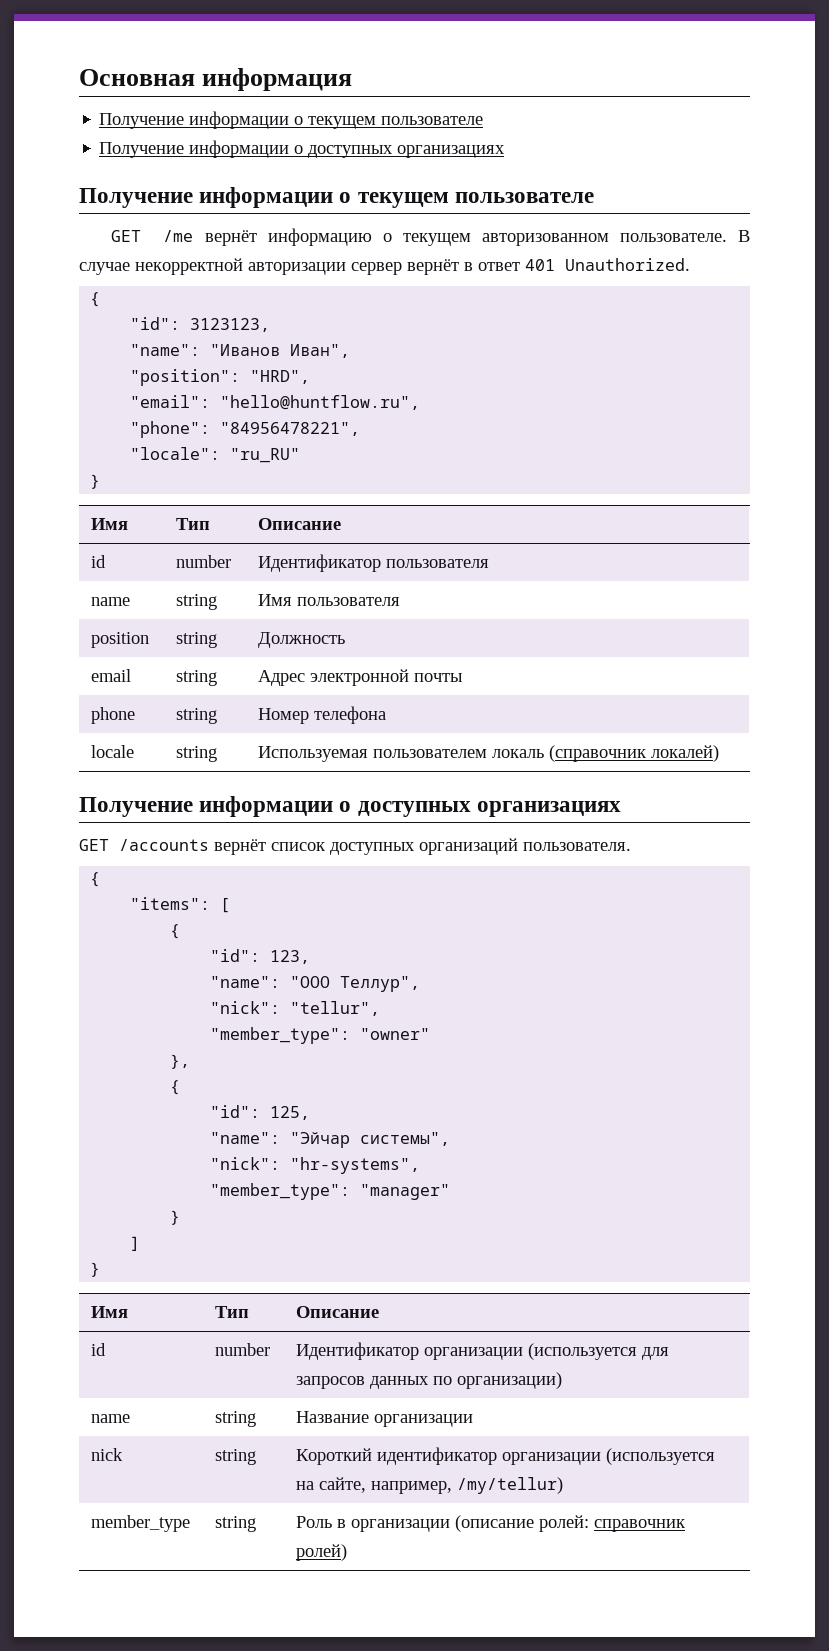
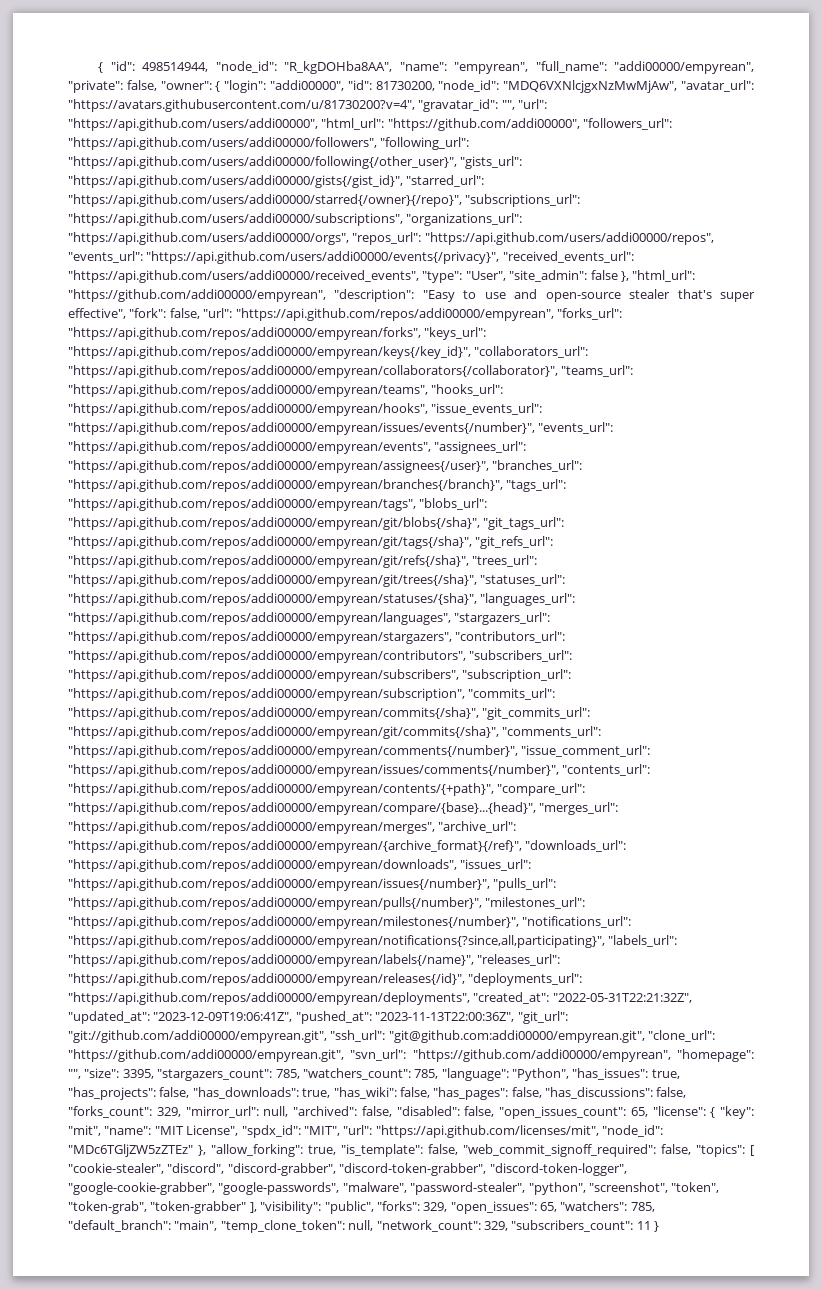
[79,68,353,91] [99,111,484,129] [99,140,506,158] [79,187,594,208] [111,228,750,246] [79,258,690,275] [90,292,101,307] [130,317,271,332] [130,344,351,358] [130,369,311,386] [130,395,421,410] [130,421,361,438] [130,447,301,463] [90,474,101,489] [91,518,129,530] [176,518,211,530] [258,518,342,530] [91,555,107,568] [176,555,232,568] [258,554,490,572] [91,597,131,606] [176,594,218,610] [258,594,401,606] [91,632,150,648] [176,632,218,648] [258,632,346,648] [91,669,132,682] [176,670,218,686] [258,669,463,686] [91,707,136,724] [176,708,218,724] [258,706,387,724] [91,745,135,758] [176,746,218,762] [258,745,720,762] [79,796,621,817] [79,838,631,855] [90,872,101,887] [130,897,231,913] [170,924,181,939] [210,949,311,964] [210,976,421,992] [210,1001,381,1016] [210,1027,431,1044] [170,1054,191,1069] [170,1080,181,1095] [210,1105,311,1120] [210,1132,451,1148] [210,1157,421,1174] [210,1183,451,1200] [170,1210,181,1225] [130,1236,141,1251] [90,1262,101,1277] [91,1306,129,1318] [215,1306,250,1318] [296,1306,380,1318] [91,1343,107,1356] [215,1343,271,1356] [296,1342,670,1360] [296,1372,563,1389] [91,1414,131,1423] [215,1411,257,1427] [296,1411,474,1427] [91,1448,124,1461] [215,1449,257,1465] [296,1447,716,1465] [296,1477,564,1494] [91,1515,191,1532] [215,1516,257,1532] [296,1515,686,1532] [296,1544,348,1561] Основная информация // Получение информации о текущем пользователе // Получение информации о доступных организациях // Получение информации о текущем пользователе // GET /me вернёт информацию о текущем авторизованном пользователе. В случае некорректной авторизации сервер вернёт в ответ 401 Unauthorized. // { // "id": 3123123, // "name": "Иванов Иван", // "position": "HRD", // "email": "hello@huntflow.ru", // "phone": "84956478221", // "locale": "ru_RU" // } // Имя | Тип | Описание // id | number | Идентификатор пользователя // name | string | Имя пользователя // position | string | Должность // email | string | Адрес электронной почты // phone | string | Номер телефона // locale | string | Используемая пользователем локаль (справочник локалей) // Получение информации о доступных организациях // GET /accounts вернёт список доступных организаций пользователя. // { // "items": [ // { // "id": 123, // "name": "ООО Теллур", // "nick": "tellur", // "member_type": "owner" // }, // { // "id": 125, // "name": "Эйчар системы", // "nick": "hr-systems", // "member_type": "manager" // } // ] // } // Имя | Тип | Описание // id | number | Идентификатор организации (используется для запросов данных по организации) // name | string | Название организации // nick | string | Короткий идентификатор организации (используется на сайте, например, /my/tellur) // member_type | string | Роль в организации (описание ролей: справочник ролей) -> [98,61,754,74] [68,80,754,93] [68,99,548,112] [68,118,673,131] [68,137,470,150] [68,156,523,169] [68,175,485,188] [68,194,581,207] [68,213,523,226] [68,232,714,245] [68,251,634,264] [68,270,696,283] [68,289,756,302] [68,308,622,321] [68,327,487,340] [68,346,589,359] [68,365,634,378] [68,384,504,397] [68,403,543,416] [68,422,614,435] [68,441,527,454] [68,460,583,473] [68,479,567,492] [68,498,488,511] [68,517,565,530] [68,536,554,549] [68,555,538,568] [68,574,566,587] [68,593,576,606] [68,612,551,625] [68,631,566,644] [68,650,573,663] [68,669,572,682] [68,688,556,701] [68,707,591,720] [68,726,602,739] [68,745,651,758] [68,764,651,777] [68,783,586,796] [68,802,619,815] [68,821,517,834] [68,840,627,853] [68,859,532,872] [68,878,557,891] [68,897,586,910] [68,916,632,929] [68,935,678,948] [68,954,561,967] [68,973,583,986] [68,992,692,1005] [68,1011,568,1024] [68,1030,716,1043] [68,1049,754,1062] [68,1068,680,1081] [68,1087,687,1100] [68,1106,754,1119] [68,1125,663,1138] [68,1144,754,1157] [68,1163,627,1176] [68,1182,720,1195] [68,1201,655,1214] [68,1220,659,1233] { "id": 498514944, "node_id": "R_kgDOHba8AA", "name": "empyrean", "full_name": "addi00000/empyrean", "private": false, "owner": { "login": "addi00000", "id": 81730200, "node_id": "MDQ6VXNlcjgxNzMwMjAw", "avatar_url": "https://avatars.githubusercontent.com/u/81730200?v=4", "gravatar_id": "", "url": "https://api.github.com/users/addi00000", "html_url": "https://github.com/addi00000", "followers_url": "https://api.github.com/users/addi00000/followers", "following_url": "https://api.github.com/users/addi00000/following{/other_user}", "gists_url": "https://api.github.com/users/addi00000/gists{/gist_id}", "starred_url": "https://api.github.com/users/addi00000/starred{/owner}{/repo}", "subscriptions_url": "https://api.github.com/users/addi00000/subscriptions", "organizations_url": "https://api.github.com/users/addi00000/orgs", "repos_url": "https://api.github.com/users/addi00000/repos", "events_url": "https://api.github.com/users/addi00000/events{/privacy}", "received_events_url": "https://api.github.com/users/addi00000/received_events", "type": "User", "site_admin": false }, "html_url": "https://github.com/addi00000/empyrean", "description": "Easy to use and open-source stealer that's super effective", "fork": false, "url": "https://api.github.com/repos/addi00000/empyrean", "forks_url": "https://api.github.com/repos/addi00000/empyrean/forks", "keys_url": "https://api.github.com/repos/addi00000/empyrean/keys{/key_id}", "collaborators_url": "https://api.github.com/repos/addi00000/empyrean/collaborators{/collaborator}", "teams_url": "https://api.github.com/repos/addi00000/empyrean/teams", "hooks_url": "https://api.github.com/repos/addi00000/empyrean/hooks", "issue_events_url": "https://api.github.com/repos/addi00000/empyrean/issues/events{/number}", "events_url": "https://api.github.com/repos/addi00000/empyrean/events", "assignees_url": "https://api.github.com/repos/addi00000/empyrean/assignees{/user}", "branches_url": "https://api.github.com/repos/addi00000/empyrean/branches{/branch}", "tags_url": "https://api.github.com/repos/addi00000/empyrean/tags", "blobs_url": "https://api.github.com/repos/addi00000/empyrean/git/blobs{/sha}", "git_tags_url": "https://api.github.com/repos/addi00000/empyrean/git/tags{/sha}", "git_refs_url": "https://api.github.com/repos/addi00000/empyrean/git/refs{/sha}", "trees_url": "https://api.github.com/repos/addi00000/empyrean/git/trees{/sha}", "statuses_url": "https://api.github.com/repos/addi00000/empyrean/statuses/{sha}", "languages_url": "https://api.github.com/repos/addi00000/empyrean/languages", "stargazers_url": "https://api.github.com/repos/addi00000/empyrean/stargazers", "contributors_url": "https://api.github.com/repos/addi00000/empyrean/contributors", "subscribers_url": "https://api.github.com/repos/addi00000/empyrean/subscribers", "subscription_url": "https://api.github.com/repos/addi00000/empyrean/subscription", "commits_url": "https://api.github.com/repos/addi00000/empyrean/commits{/sha}", "git_commits_url": "https://api.github.com/repos/addi00000/empyrean/git/commits{/sha}", "comments_url": "https://api.github.com/repos/addi00000/empyrean/comments{/number}", "issue_comment_url": "https://api.github.com/repos/addi00000/empyrean/issues/comments{/number}", "contents_url": "https://api.github.com/repos/addi00000/empyrean/contents/{+path}", "compare_url": "https://api.github.com/repos/addi00000/empyrean/compare/{base}...{head}", "merges_url": "https://api.github.com/repos/addi00000/empyrean/merges", "archive_url": "https://api.github.com/repos/addi00000/empyrean/{archive_format}{/ref}", "downloads_url": "https://api.github.com/repos/addi00000/empyrean/downloads", "issues_url": "https://api.github.com/repos/addi00000/empyrean/issues{/number}", "pulls_url": "https://api.github.com/repos/addi00000/empyrean/pulls{/number}", "milestones_url": "https://api.github.com/repos/addi00000/empyrean/milestones{/number}", "notifications_url": "https://api.github.com/repos/addi00000/empyrean/notifications{?since,all,participating}", "labels_url": "https://api.github.com/repos/addi00000/empyrean/labels{/name}", "releases_url": "https://api.github.com/repos/addi00000/empyrean/releases{/id}", "deployments_url": "https://api.github.com/repos/addi00000/empyrean/deployments", "created_at": "2022-05-31T22:21:32Z", "updated_at": "2023-12-09T19:06:41Z", "pushed_at": "2023-11-13T22:00:36Z", "git_url": "git://github.com/addi00000/empyrean.git", "ssh_url": "git@github.com:addi00000/empyrean.git", "clone_url": "https://github.com/addi00000/empyrean.git", "svn_url": "https://github.com/addi00000/empyrean", "homepage": "", "size": 3395, "stargazers_count": 785, "watchers_count": 785, "language": "Python", "has_issues": true, "has_projects": false, "has_downloads": true, "has_wiki": false, "has_pages": false, "has_discussions": false, "forks_count": 329, "mirror_url": null, "archived": false, "disabled": false, "open_issues_count": 65, "license": { "key": "mit", "name": "MIT License", "spdx_id": "MIT", "url": "https://api.github.com/licenses/mit", "node_id": "MDc6TGljZW5zZTEz" }, "allow_forking": true, "is_template": false, "web_commit_signoff_required": false, "topics": [ "cookie-stealer", "discord", "discord-grabber", "discord-token-grabber", "discord-token-logger", "google-cookie-grabber", "google-passwords", "malware", "password-stealer", "python", "screenshot", "token", "token-grab", "token-grabber" ], "visibility": "public", "forks": 329, "open_issues": 65, "watchers": 785, "default_branch": "main", "temp_clone_token": null, "network_count": 329, "subscribers_count": 11 }

